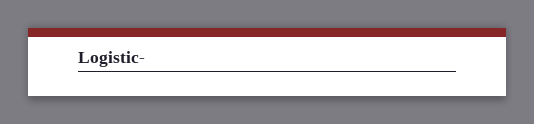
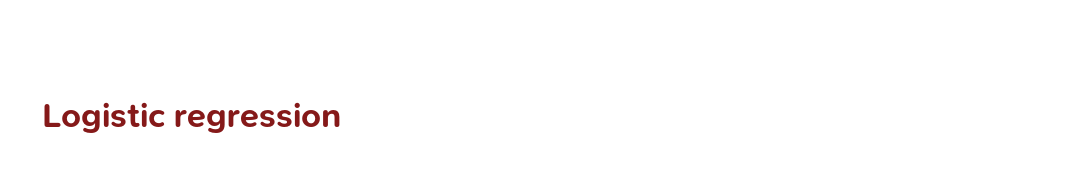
[78,51,145,67] Logistic- -> [42,102,342,133] Logistic regression

